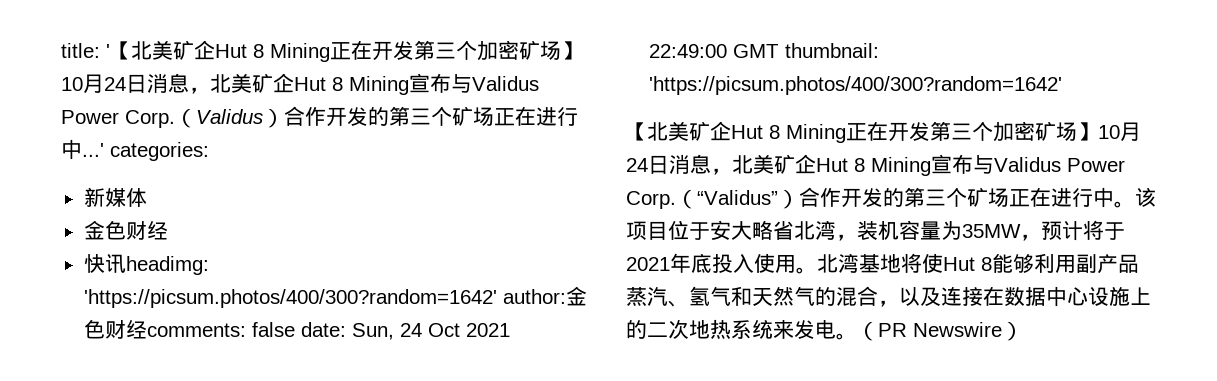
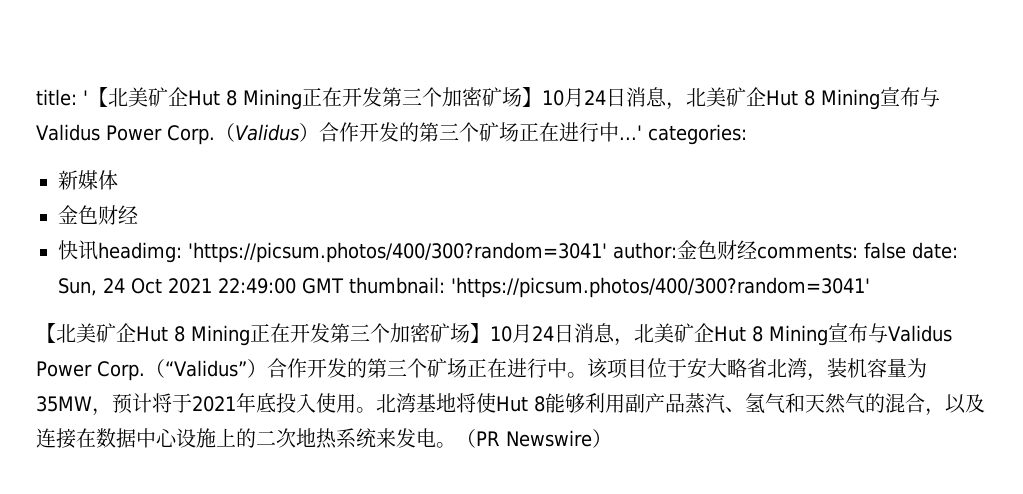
[83,289,497,308] 'https://picsum.photos/400/300?random=1642' -> [188,242,607,263] 'https://picsum.photos/400/300?random=3041'
[648,76,1062,95] 'https://picsum.photos/400/300?random=1642' -> [451,277,870,298] 'https://picsum.photos/400/300?random=3041'

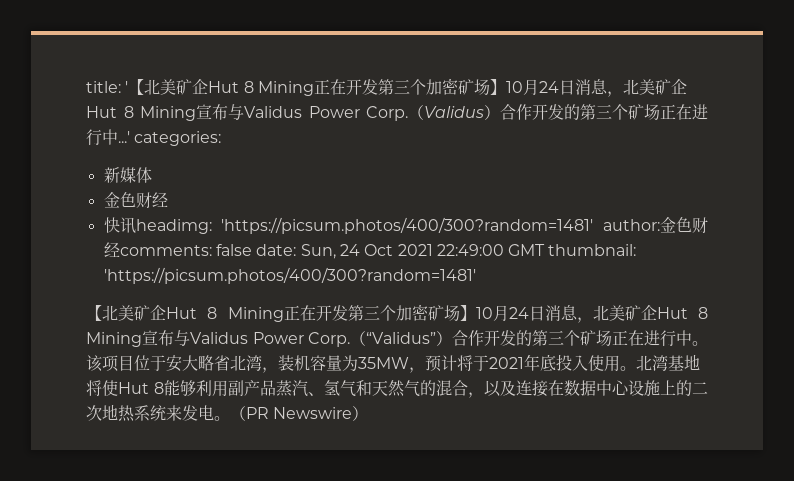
[188,242,607,263] 'https://picsum.photos/400/300?random=3041' -> [221,217,594,234] 'https://picsum.photos/400/300?random=1481'
[451,277,870,298] 'https://picsum.photos/400/300?random=3041' -> [103,267,476,284] 'https://picsum.photos/400/300?random=1481'

